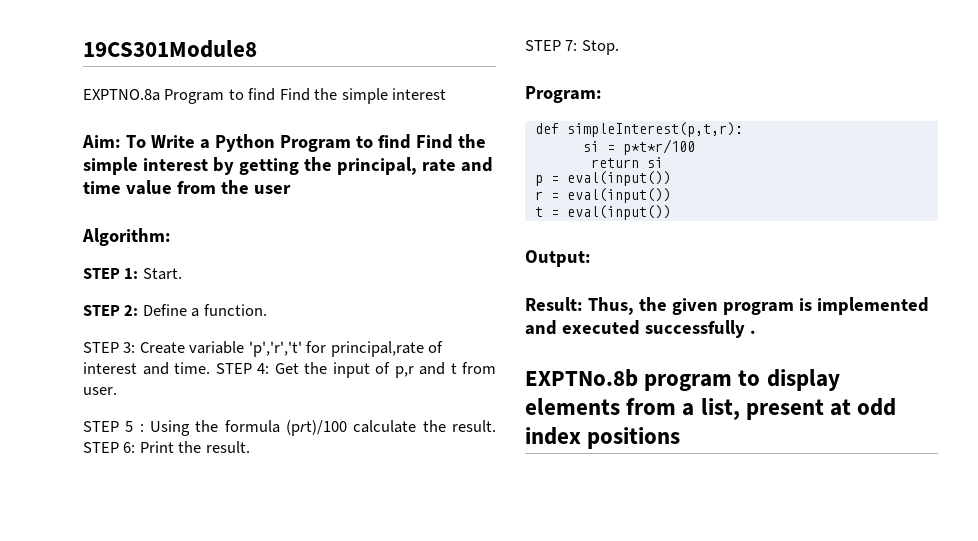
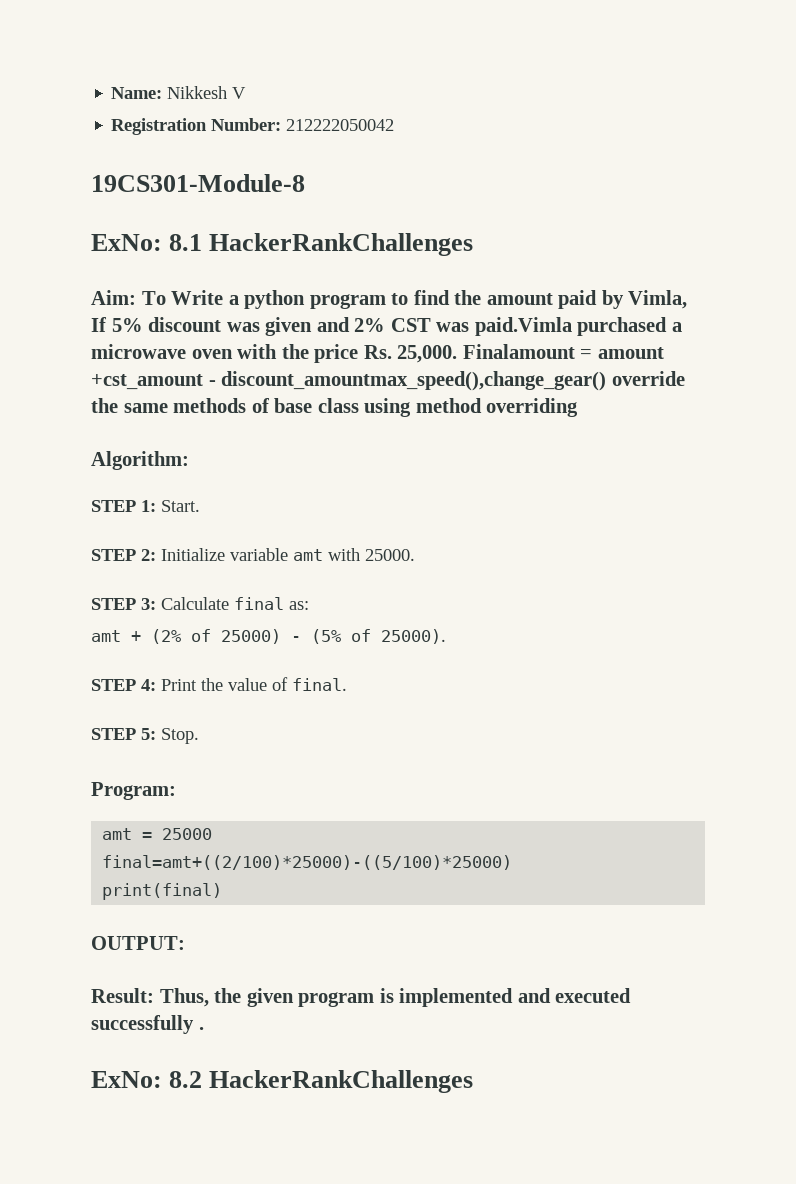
[83,40,257,58] [83,88,447,104] [82,134,486,152] [83,157,493,175] [83,180,291,195] 19CS301Module8 // EXPTNO.8a Program to find Find the simple interest // Aim: To Write a Python Program to find Find the simple interest by getting the principal, rate and time value from the user -> [111,86,247,99] [111,118,395,135] [91,174,305,192] [91,233,474,256] [91,290,688,309] [91,317,682,336] [91,344,664,363] [91,371,685,391] [91,398,579,417] Name: Nikkesh V // Registration Number: 212222050042 // 19CS301-Module-8 // ExNo: 8.1 HackerRankChallenges // Aim: To Write a python program to find the amount paid by Vimla, If 5% discount was given and 2% CST was paid.Vimla purchased a microwave oven with the price Rs. 25,000. Finalamount = amount +cst_amount - discount_amountmax_speed(),change_gear() override the same methods of base class using method overriding
[142,304,267,317] [83,341,444,357] [83,362,496,378] [83,387,117,395] [83,420,496,436] [83,441,250,453] [525,40,619,55] [525,86,602,103] [534,122,743,137] [582,139,695,155] [590,157,663,168] [534,171,671,186] [534,188,671,203] [534,205,671,220] [525,250,591,267] Define a function. // STEP 3: Create variable 'p','r','t' for principal,rate of interest and time. STEP 4: Get the input of p,r and t from user. // STEP 5 : Using the formula (prt)/100 calculate the result. STEP 6: Print the result. // STEP 7: Stop. // Program: // def simpleInterest(p,t,r): // si = p*t*r/100 // return si // p = eval(input()) // r = eval(input()) // t = eval(input()) // Output: -> [161,548,415,561] [91,597,309,610] [91,629,446,644] [91,677,347,691] [91,728,199,744] [91,782,176,800] [102,828,213,840] [102,855,513,870] [102,883,223,900] [91,936,185,950] Initialize variable amt with 25000. // STEP 3: Calculate final as: // amt + (2% of 25000) - (5% of 25000). // STEP 4: Print the value of final. // STEP 5: Stop. // Program: // amt = 25000 // final=amt+((2/100)*25000)-((5/100)*25000) // print(final) // OUTPUT:
[525,369,840,391] [525,398,897,420] [525,427,681,449] EXPTNo.8b program to display elements from a list, present at odd index positions -> [91,1070,474,1093] ExNo: 8.2 HackerRankChallenges

